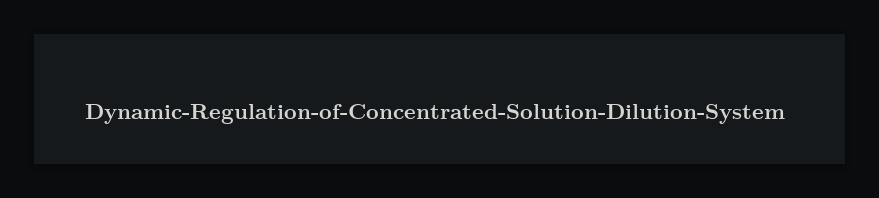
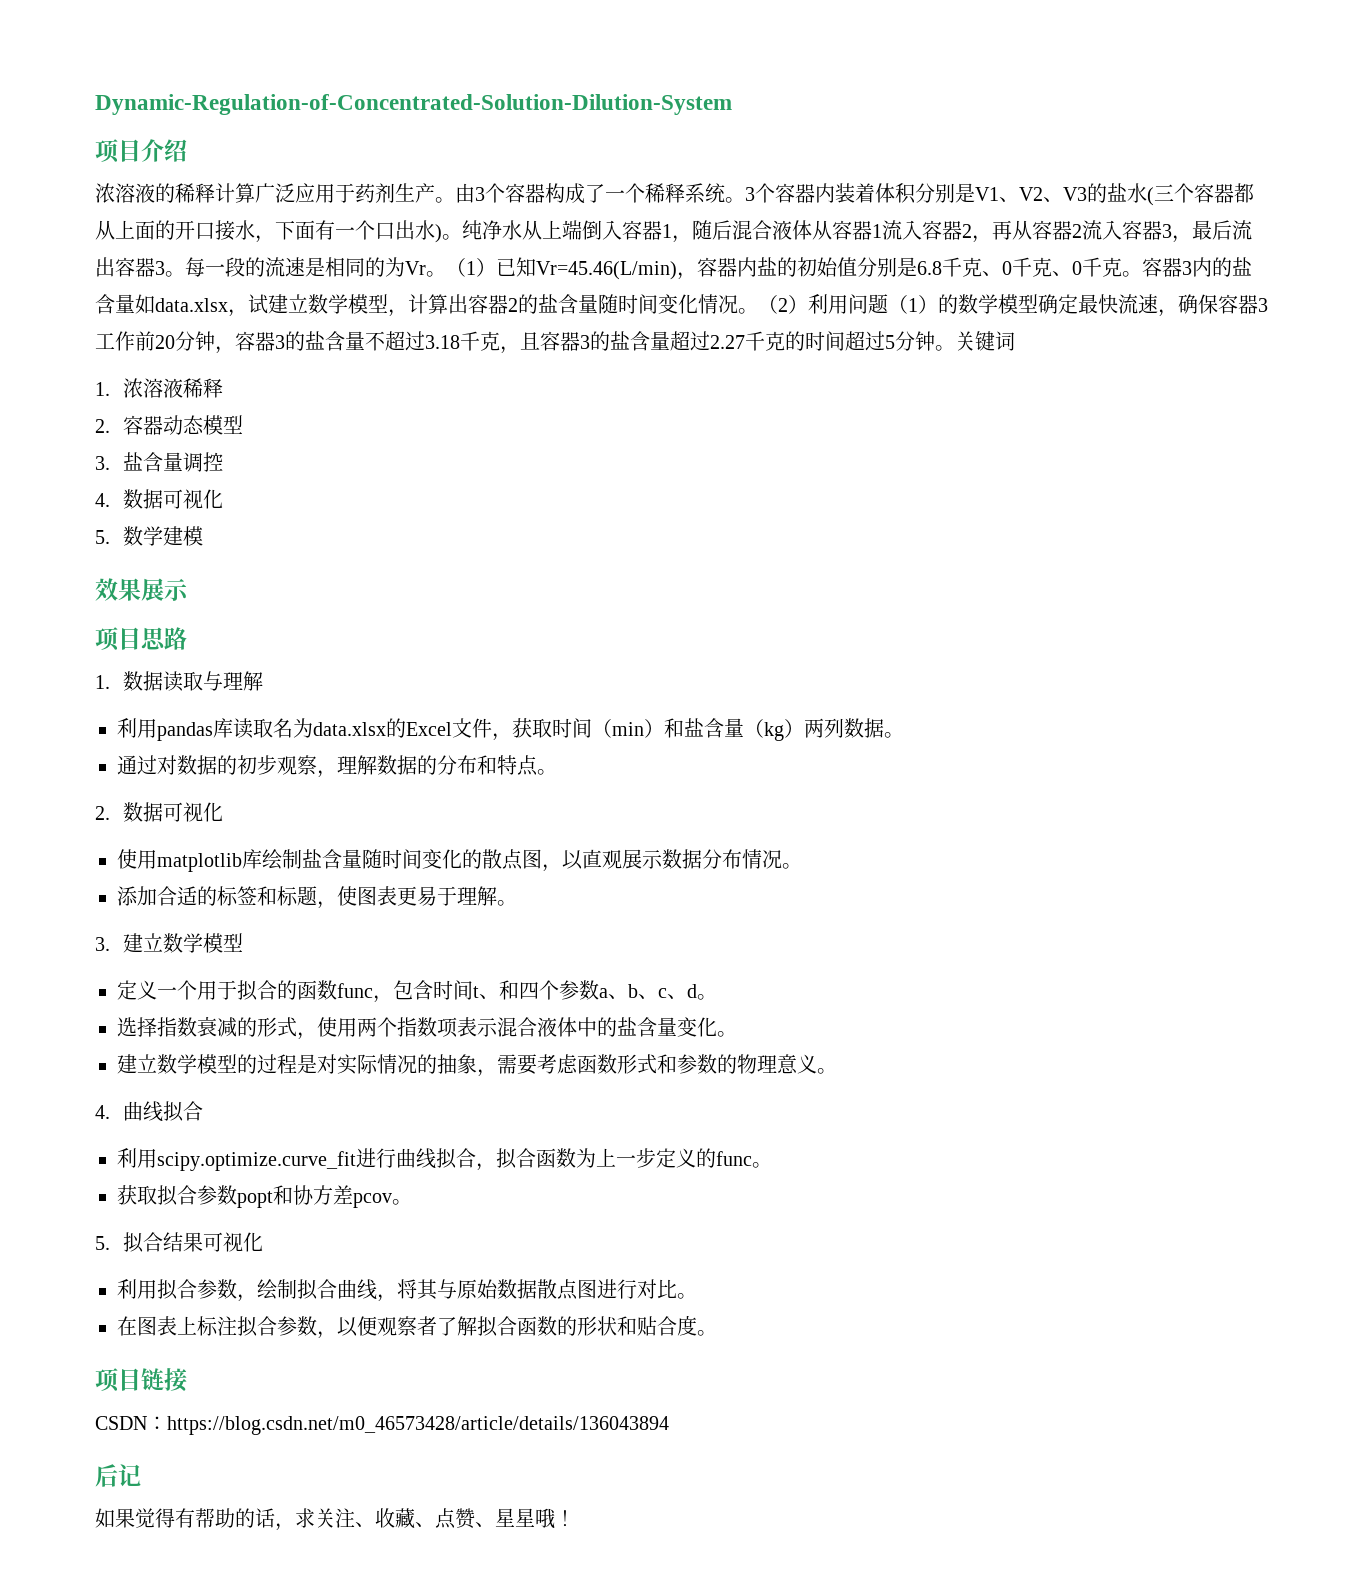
(785, 114) none -> [95,139,187,163] [95,183,1254,206] [95,220,1252,243] [95,257,1252,280] [95,294,1268,317] [95,331,1015,354] [95,378,223,398] [95,415,243,435] [95,452,223,472] [95,489,223,509] [95,526,203,546] [95,578,189,601] [95,627,187,651] [95,671,263,692] [117,718,904,741] [117,755,557,778] [95,802,223,822] [117,849,802,872] [117,886,517,909] [95,933,243,953] [117,980,717,1003] [117,1017,737,1040] [117,1054,837,1077] [95,1101,203,1122] [117,1148,772,1171] [117,1185,412,1208] [95,1232,263,1253] [117,1279,697,1302] [117,1315,717,1339] [95,1368,187,1392] [95,1416,669,1435] [95,1464,141,1487] [95,1508,575,1531] // 项目介绍 // 浓溶液的稀释计算广泛应用于药剂生产。由3个容器构成了一个稀释系统。3个容器内装着体积分别是V1、V2、V3的盐水(三个容器都从上面的开口接水，下面有一个口出水)。纯净水从上端倒入容器1，随后混合液体从容器1流入容器2，再从容器2流入容器3，最后流出容器3。每一段的流速是相同的为Vr。（1）已知Vr=45.46(L/min)，容器内盐的初始值分别是6.8千克、0千克、0千克。容器3内的盐含量如data.xlsx，试建立数学模型，计算出容器2的盐含量随时间变化情况。（2）利用问题（1）的数学模型确定最快流速，确保容器3工作前20分钟，容器3的盐含量不超过3.18千克，且容器3的盐含量超过2.27千克的时间超过5分钟。关键词 // 1.浓溶液稀释 // 2.容器动态模型 // 3.盐含量调控 // 4.数据可视化 // 5.数学建模 // 效果展示 // 项目思路 // 1.数据读取与理解 // 利用pandas库读取名为data.xlsx的Excel文件，获取时间（min）和盐含量（kg）两列数据。 // 通过对数据的初步观察，理解数据的分布和特点。 // 2.数据可视化 // 使用matplotlib库绘制盐含量随时间变化的散点图，以直观展示数据分布情况。 // 添加合适的标签和标题，使图表更易于理解。 // 3.建立数学模型 // 定义一个用于拟合的函数func，包含时间t、和四个参数a、b、c、d。 // 选择指数衰减的形式，使用两个指数项表示混合液体中的盐含量变化。 // 建立数学模型的过程是对实际情况的抽象，需要考虑函数形式和参数的物理意义。 // 4.曲线拟合 // 利用scipy.optimize.curve_fit进行曲线拟合，拟合函数为上一步定义的func。 // 获取拟合参数popt和协方差pcov。 // 5.拟合结果可视化 // 利用拟合参数，绘制拟合曲线，将其与原始数据散点图进行对比。 // 在图表上标注拟合参数，以便观察者了解拟合函数的形状和贴合度。 // 项目链接 // CSDN：https://blog.csdn.net/m0_46573428/article/details/136043894 // 后记 // 如果觉得有帮助的话，求关注、收藏、点赞、星星哦！

